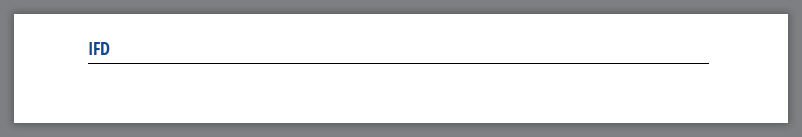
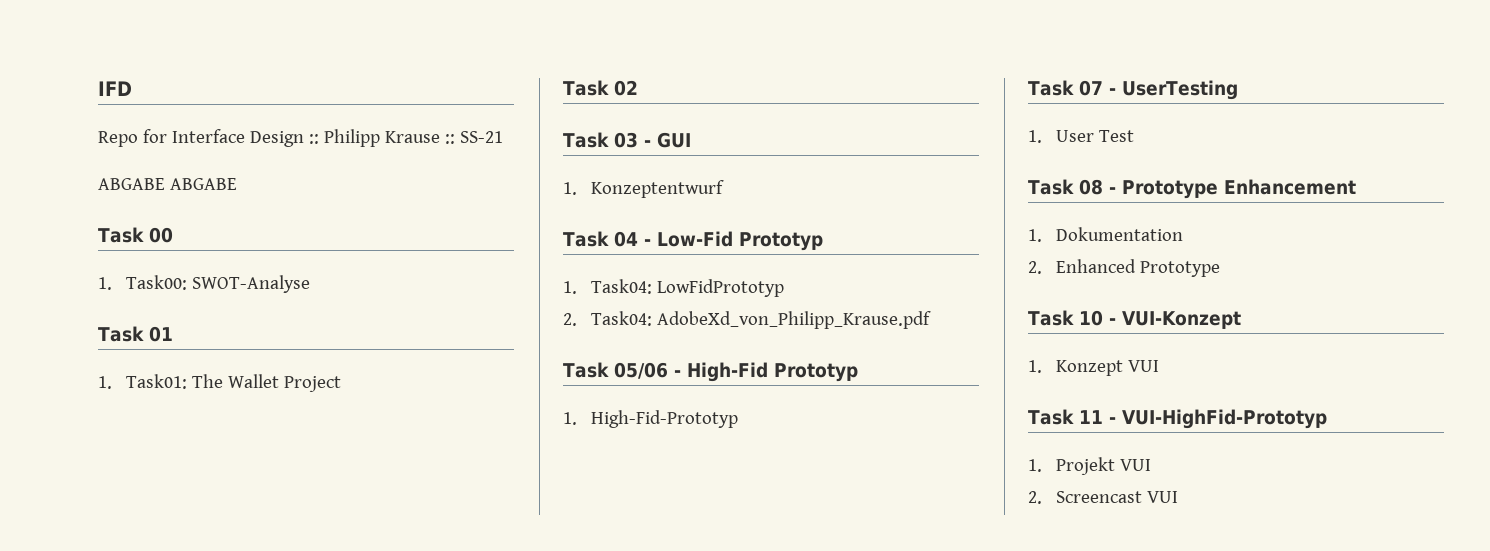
(110, 48) none -> [98,129,503,147] [98,178,237,190] [98,227,173,243] [98,275,311,293] [98,326,173,342] [98,374,342,392] [563,80,638,96] [563,132,691,148] [563,180,725,198] [563,231,823,251] [563,279,785,297] [563,311,932,329] [563,362,858,382] [563,410,739,428] [1028,80,1238,100] [1028,130,1135,143] [1028,179,1356,199] [1028,227,1184,242] [1028,259,1221,277] [1028,310,1241,329] [1028,360,1160,376] [1028,409,1327,429] [1028,457,1152,475] [1028,491,1179,504] // Repo for Interface Design :: Philipp Krause :: SS-21 // ABGABE ABGABE // Task 00 // 1. Task00: SWOT-Analyse // Task 01 // 1. Task01: The Wallet Project // Task 02 // Task 03 - GUI // 1. Konzeptentwurf // Task 04 - Low-Fid Prototyp // 1. Task04: LowFidPrototyp // 2. Task04: AdobeXd_von_Philipp_Krause.pdf // Task 05/06 - High-Fid Prototyp // 1. High-Fid-Prototyp // Task 07 - UserTesting // 1. User Test // Task 08 - Prototype Enhancement // 1. Dokumentation // 2. Enhanced Prototype // Task 10 - VUI-Konzept // 1. Konzept VUI // Task 11 - VUI-HighFid-Prototyp // 1. Projekt VUI // 2. Screencast VUI

